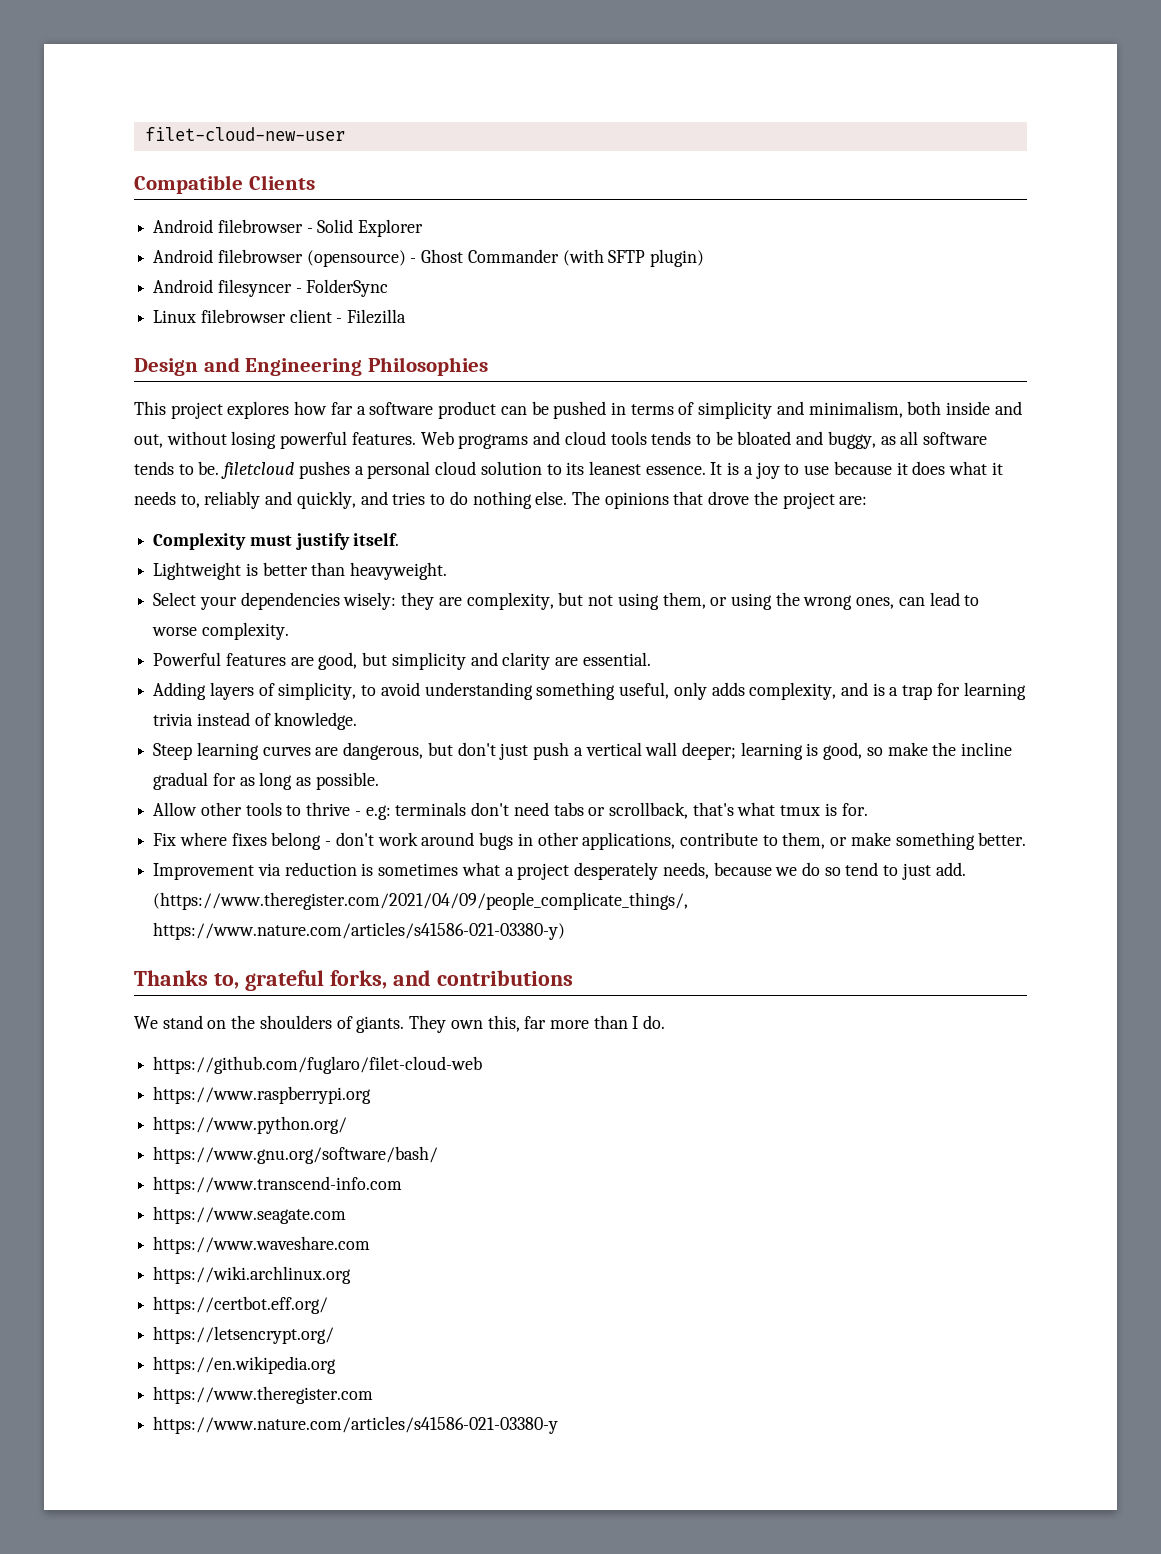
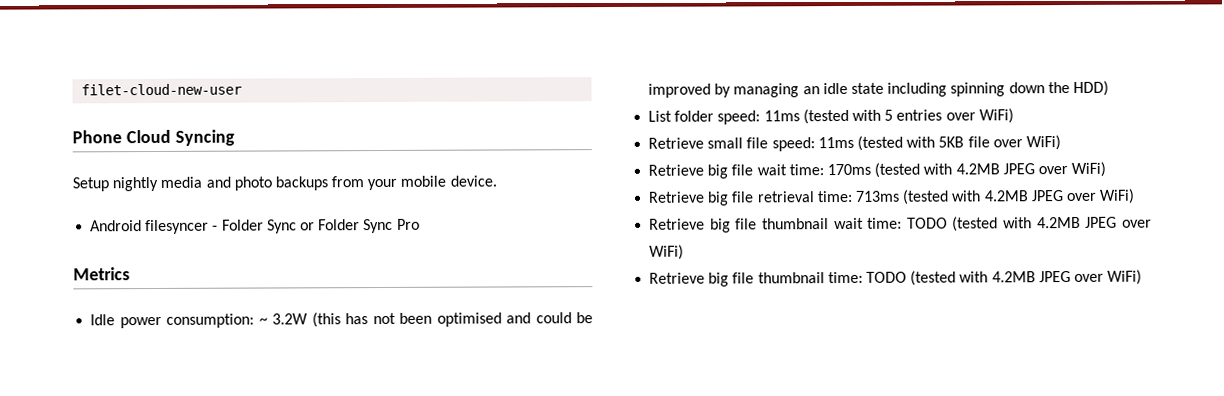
[134,175,315,194] [153,219,424,237] [153,249,705,267] [153,279,389,297] [153,309,407,324] [134,357,488,376] [134,401,1022,419] [134,431,988,449] [134,461,1003,479] [134,491,868,509] [153,533,400,550] [153,562,448,580] [153,592,980,610] [152,622,289,640] [153,652,651,670] [153,682,1026,700] [153,712,358,730] [153,742,1013,760] [153,772,379,790] [153,802,868,820] [153,832,1027,850] [153,862,966,880] [153,892,689,910] [153,922,566,940] [134,970,573,991] [134,1015,666,1033] [153,1056,483,1074] [153,1086,372,1104] [153,1116,348,1134] [153,1146,439,1164] [153,1176,403,1194] [153,1206,347,1224] [153,1236,371,1254] [153,1266,352,1284] [153,1296,329,1314] [153,1326,335,1344] [153,1356,337,1374] [153,1386,374,1404] [153,1416,559,1434] Compatible Clients // Android filebrowser - Solid Explorer // Android filebrowser (opensource) - Ghost Commander (with SFTP plugin) // Android filesyncer - FolderSync // Linux filebrowser client - Filezilla // Design and Engineering Philosophies // This project explores how far a software product can be pushed in terms of simplicity and minimalism, both inside and out, without losing powerful features. Web programs and cloud tools tends to be bloated and buggy, as all software tends to be. filetcloud pushes a personal cloud solution to its leanest essence. It is a joy to use because it does what it needs to, reliably and quickly, and tries to do nothing else. The opinions that drove the project are: // Complexity must justify itself. // Lightweight is better than heavyweight. // Select your dependencies wisely: they are complexity, but not using them, or using the wrong ones, can lead to worse complexity. // Powerful features are good, but simplicity and clarity are essential. // Adding layers of simplicity, to avoid understanding something useful, only adds complexity, and is a trap for learning trivia instead of knowledge. // Steep learning curves are dangerous, but don't just push a vertical wall deeper; learning is good, so make the incline gradual for as long as possible. // Allow other tools to thrive - e.g: terminals don't need tabs or scrollback, that's what tmux is for. // Fix where fixes belong - don't work around bugs in other applications, contribute to them, or make something better. // Improvement via reduction is sometimes what a project desperately needs, because we do so tend to just add. (https://www.theregister.com/2021/04/09/people_complicate_things/, https://www.nature.com/articles/s41586-021-03380-y) // Thanks to, grateful forks, and contributions // We stand on the shoulders of giants. They own this, far more than I do. // https://github.com/fuglaro/filet-cloud-web // https://www.raspberrypi.org // https://www.python.org/ // https://www.gnu.org/software/bash/ // https://www.transcend-info.com // https://www.seagate.com // https://www.waveshare.com // https://wiki.archlinux.org // https://certbot.eff.org/ // https://letsencrypt.org/ // https://en.wikipedia.org // https://www.theregister.com // https://www.nature.com/articles/s41586-021-03380-y -> [72,129,235,146] [72,175,497,192] [90,218,420,235] [73,267,130,281] [90,312,593,329] [648,80,1109,98] [648,108,1014,125] [648,135,1061,152] [648,161,1107,179] [648,188,1136,206] [649,216,1152,233] [649,244,685,260] [649,269,1143,287] Phone Cloud Syncing // Setup nightly media and photo backups from your mobile device. // Android filesyncer - Folder Sync or Folder Sync Pro // Metrics // Idle power consumption: ~ 3.2W (this has not been optimised and could be improved by managing an idle state including spinning down the HDD) // List folder speed: 11ms (tested with 5 entries over WiFi) // Retrieve small file speed: 11ms (tested with 5KB file over WiFi) // Retrieve big file wait time: 170ms (tested with 4.2MB JPEG over WiFi) // Retrieve big file retrieval time: 713ms (tested with 4.2MB JPEG over WiFi) // Retrieve big file thumbnail wait time: TODO (tested with 4.2MB JPEG over WiFi) // Retrieve big file thumbnail time: TODO (tested with 4.2MB JPEG over WiFi)

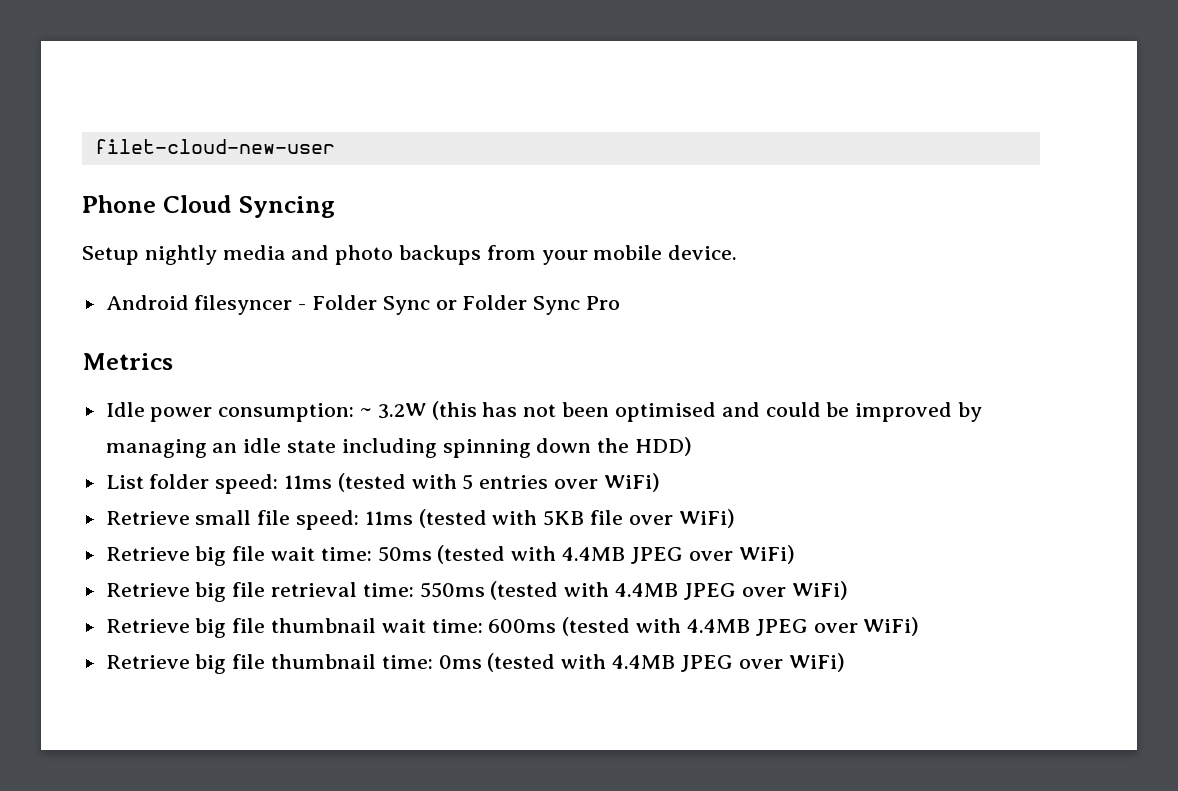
[826,162,1000,178] 170ms (tested with 4.2MB -> [377,545,626,564] 50ms (tested with 4.4MB
[854,189,1029,205] 713ms (tested with 4.2MB -> [419,581,679,600] 550ms (tested with 4.4MB
[906,216,1081,232] TODO (tested with 4.2MB -> [488,617,750,636] 600ms (tested with 4.4MB
[865,270,1036,286] TODO (tested with 4.2MB -> [438,653,676,672] 0ms (tested with 4.4MB

